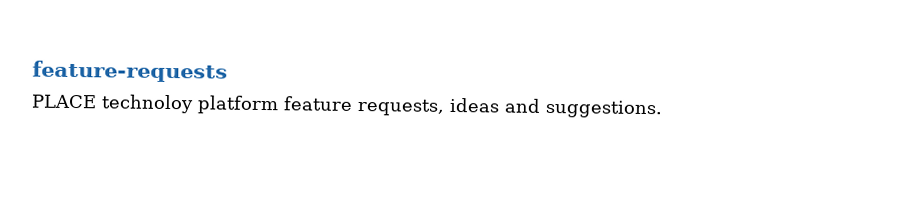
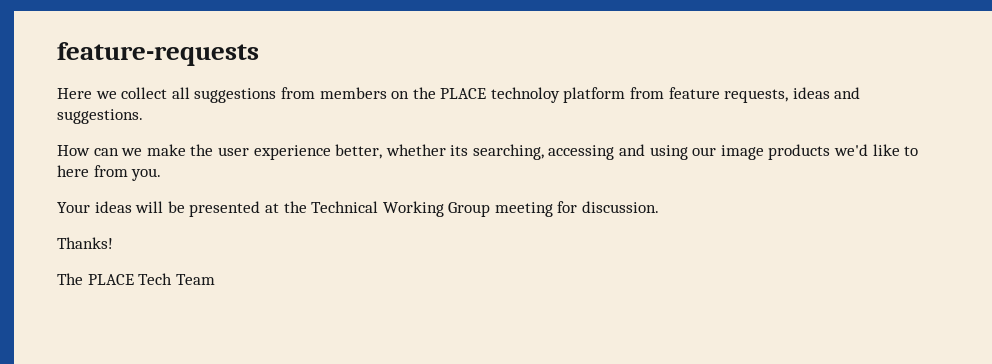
(228, 71) none -> [57,87,436,103] Here we collect all suggestions from members on the
(279, 105) none -> [630,87,665,99] from
(663, 109) none -> [57,144,919,160] [57,165,162,181] [57,201,660,217] [57,237,113,249] [57,273,215,285] // How can we make the user experience better, whether its searching, accessing and using our image products we'd like to here from you. // Your ideas will be presented at the Technical Working Group meeting for discussion. // Thanks! // The PLACE Tech Team

